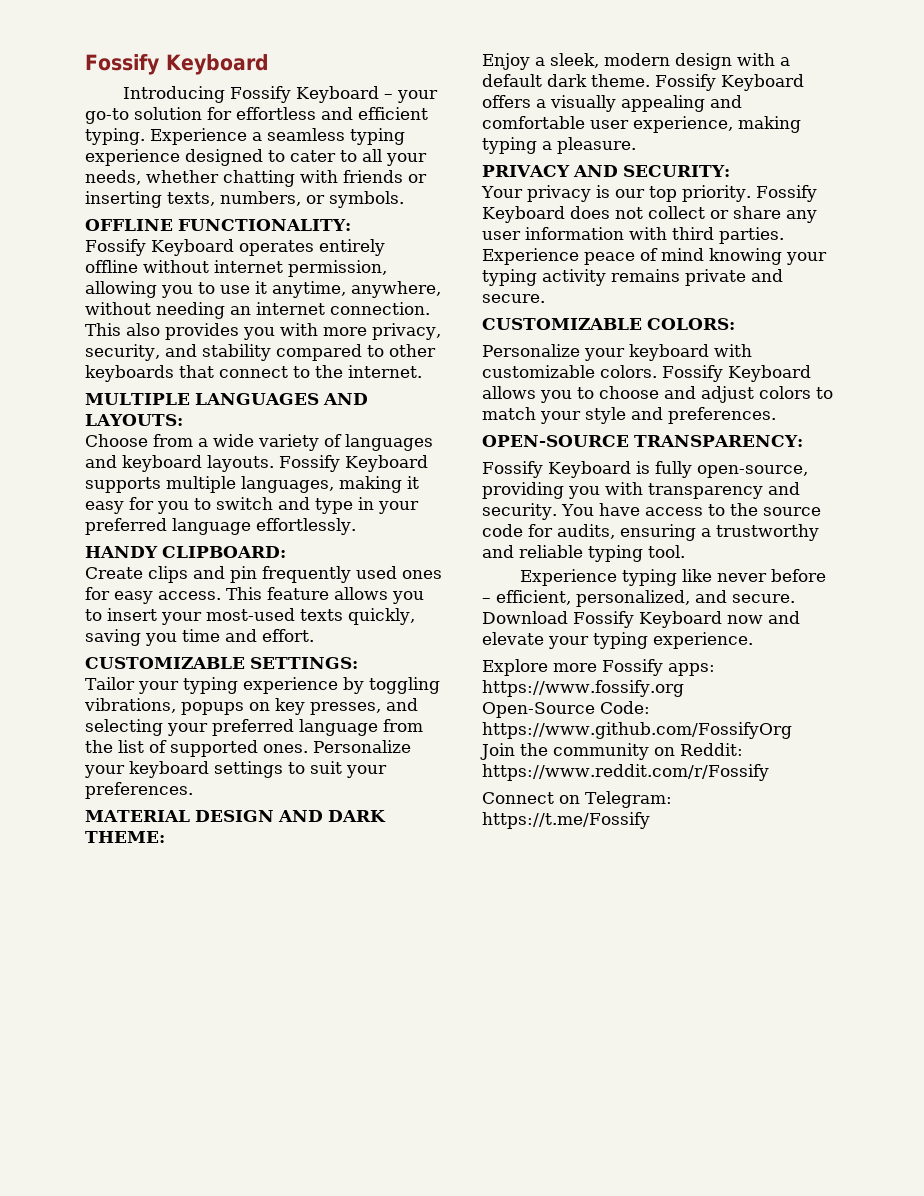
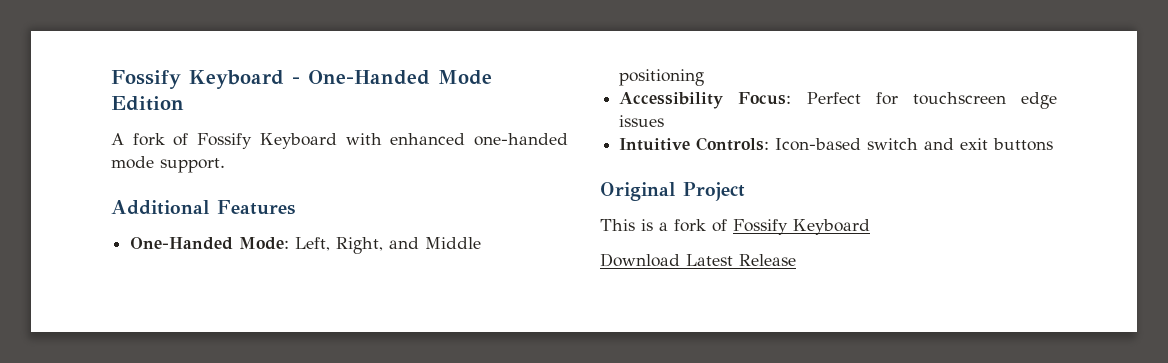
[85,54,269,75] [123,86,439,103] [85,107,428,124] [85,128,405,145] [85,149,427,166] [85,170,427,187] [85,191,404,208] [85,219,351,231] [85,239,385,256] [85,260,387,277] [85,281,441,298] [85,302,430,319] [85,323,441,340] [85,344,436,361] [85,365,422,382] [85,393,368,405] [85,414,183,426] [85,434,433,451] [85,455,428,472] [85,476,419,493] [85,497,419,514] [85,518,356,535] [85,546,286,558] [85,566,442,583] [85,587,424,604] [85,608,415,625] [85,629,314,646] [85,657,358,669] [85,677,440,694] [84,698,418,715] [85,719,423,736] [85,740,411,757] [84,761,387,778] [85,782,193,799] [85,810,386,822] [85,831,165,843] [482,53,790,70] [482,74,804,91] [482,95,742,112] [482,116,801,133] [482,137,636,154] [482,165,730,177] [481,185,817,202] [482,206,817,223] [482,227,784,244] [482,248,827,265] [482,269,783,286] [482,294,545,303] [482,318,735,330] [482,344,752,361] [482,365,811,382] [482,386,833,403] [482,407,776,424] [482,435,803,447] [482,461,808,478] [482,482,800,499] [482,503,821,520] [482,524,819,541] [482,545,685,562] [520,569,827,586] [482,590,795,607] [482,611,800,628] [482,632,753,649] [482,659,715,676] [482,680,684,697] [482,701,650,718] [482,722,792,739] [480,743,743,760] [482,764,769,781] [482,791,672,808] [482,812,650,829] Fossify Keyboard // Introducing Fossify Keyboard – your go-to solution for effortless and efficient typing. Experience a seamless typing experience designed to cater to all your needs, whether chatting with friends or inserting texts, numbers, or symbols. // OFFLINE FUNCTIONALITY: // Fossify Keyboard operates entirely offline without internet permission, allowing you to use it anytime, anywhere, without needing an internet connection. This also provides you with more privacy, security, and stability compared to other keyboards that connect to the internet. // MULTIPLE LANGUAGES AND LAYOUTS: // Choose from a wide variety of languages and keyboard layouts. Fossify Keyboard supports multiple languages, making it easy for you to switch and type in your preferred language effortlessly. // HANDY CLIPBOARD: // Create clips and pin frequently used ones for easy access. This feature allows you to insert your most-used texts quickly, saving you time and effort. // CUSTOMIZABLE SETTINGS: // Tailor your typing experience by toggling vibrations, popups on key presses, and selecting your preferred language from the list of supported ones. Personalize your keyboard settings to suit your preferences. // MATERIAL DESIGN AND DARK THEME: // Enjoy a sleek, modern design with a default dark theme. Fossify Keyboard offers a visually appealing and comfortable user experience, making typing a pleasure. // PRIVACY AND SECURITY: // Your privacy is our top priority. Fossify Keyboard does not collect or share any user information with third parties. Experience peace of mind knowing your typing activity remains private and secure. // CUSTOMIZABLE COLORS: // Personalize your keyboard with customizable colors. Fossify Keyboard allows you to choose and adjust colors to match your style and preferences. // OPEN-SOURCE TRANSPARENCY: // Fossify Keyboard is fully open-source, providing you with transparency and security. You have access to the source code for audits, ensuring a trustworthy and reliable typing tool. // Experience typing like never before – efficient, personalized, and secure. Download Fossify Keyboard now and elevate your typing experience. // Explore more Fossify apps: https://www.fossify.org // Open-Source Code: https://www.github.com/FossifyOrg // Join the community on Reddit: https://www.reddit.com/r/Fossify // Connect on Telegram: https://t.me/Fossify -> [111,70,492,89] [111,96,184,111] [111,133,568,149] [111,156,225,173] [111,200,295,215] [130,237,482,254] [619,69,705,86] [619,92,1057,109] [619,115,665,127] [619,137,1054,151] [600,182,745,201] [600,219,870,235] [600,253,796,267] Fossify Keyboard - One-Handed Mode Edition // A fork of Fossify Keyboard with enhanced one-handed mode support. // Additional Features // One-Handed Mode: Left, Right, and Middle positioning // Accessibility Focus: Perfect for touchscreen edge issues // Intuitive Controls: Icon-based switch and exit buttons // Original Project // This is a fork of Fossify Keyboard // Download Latest Release

